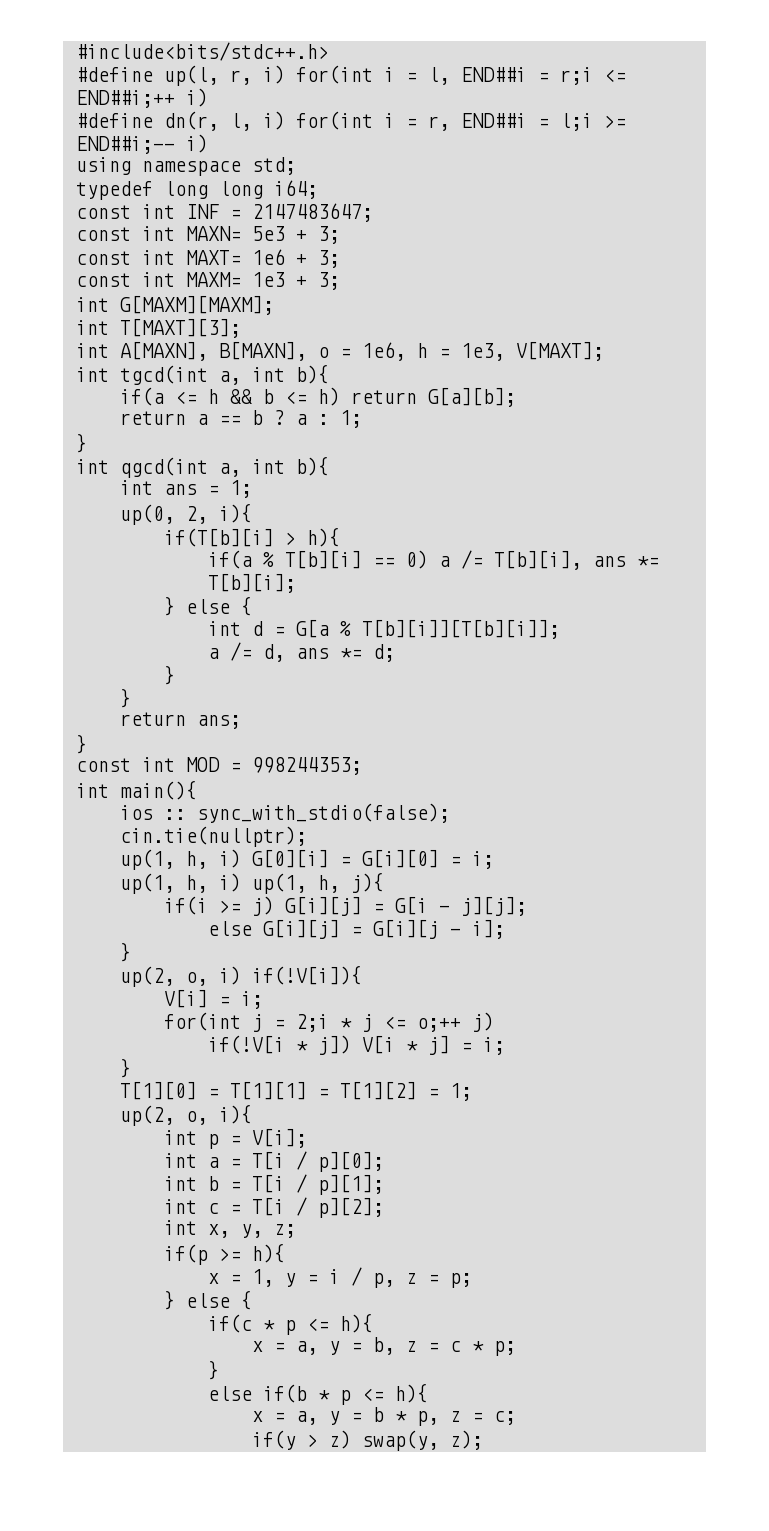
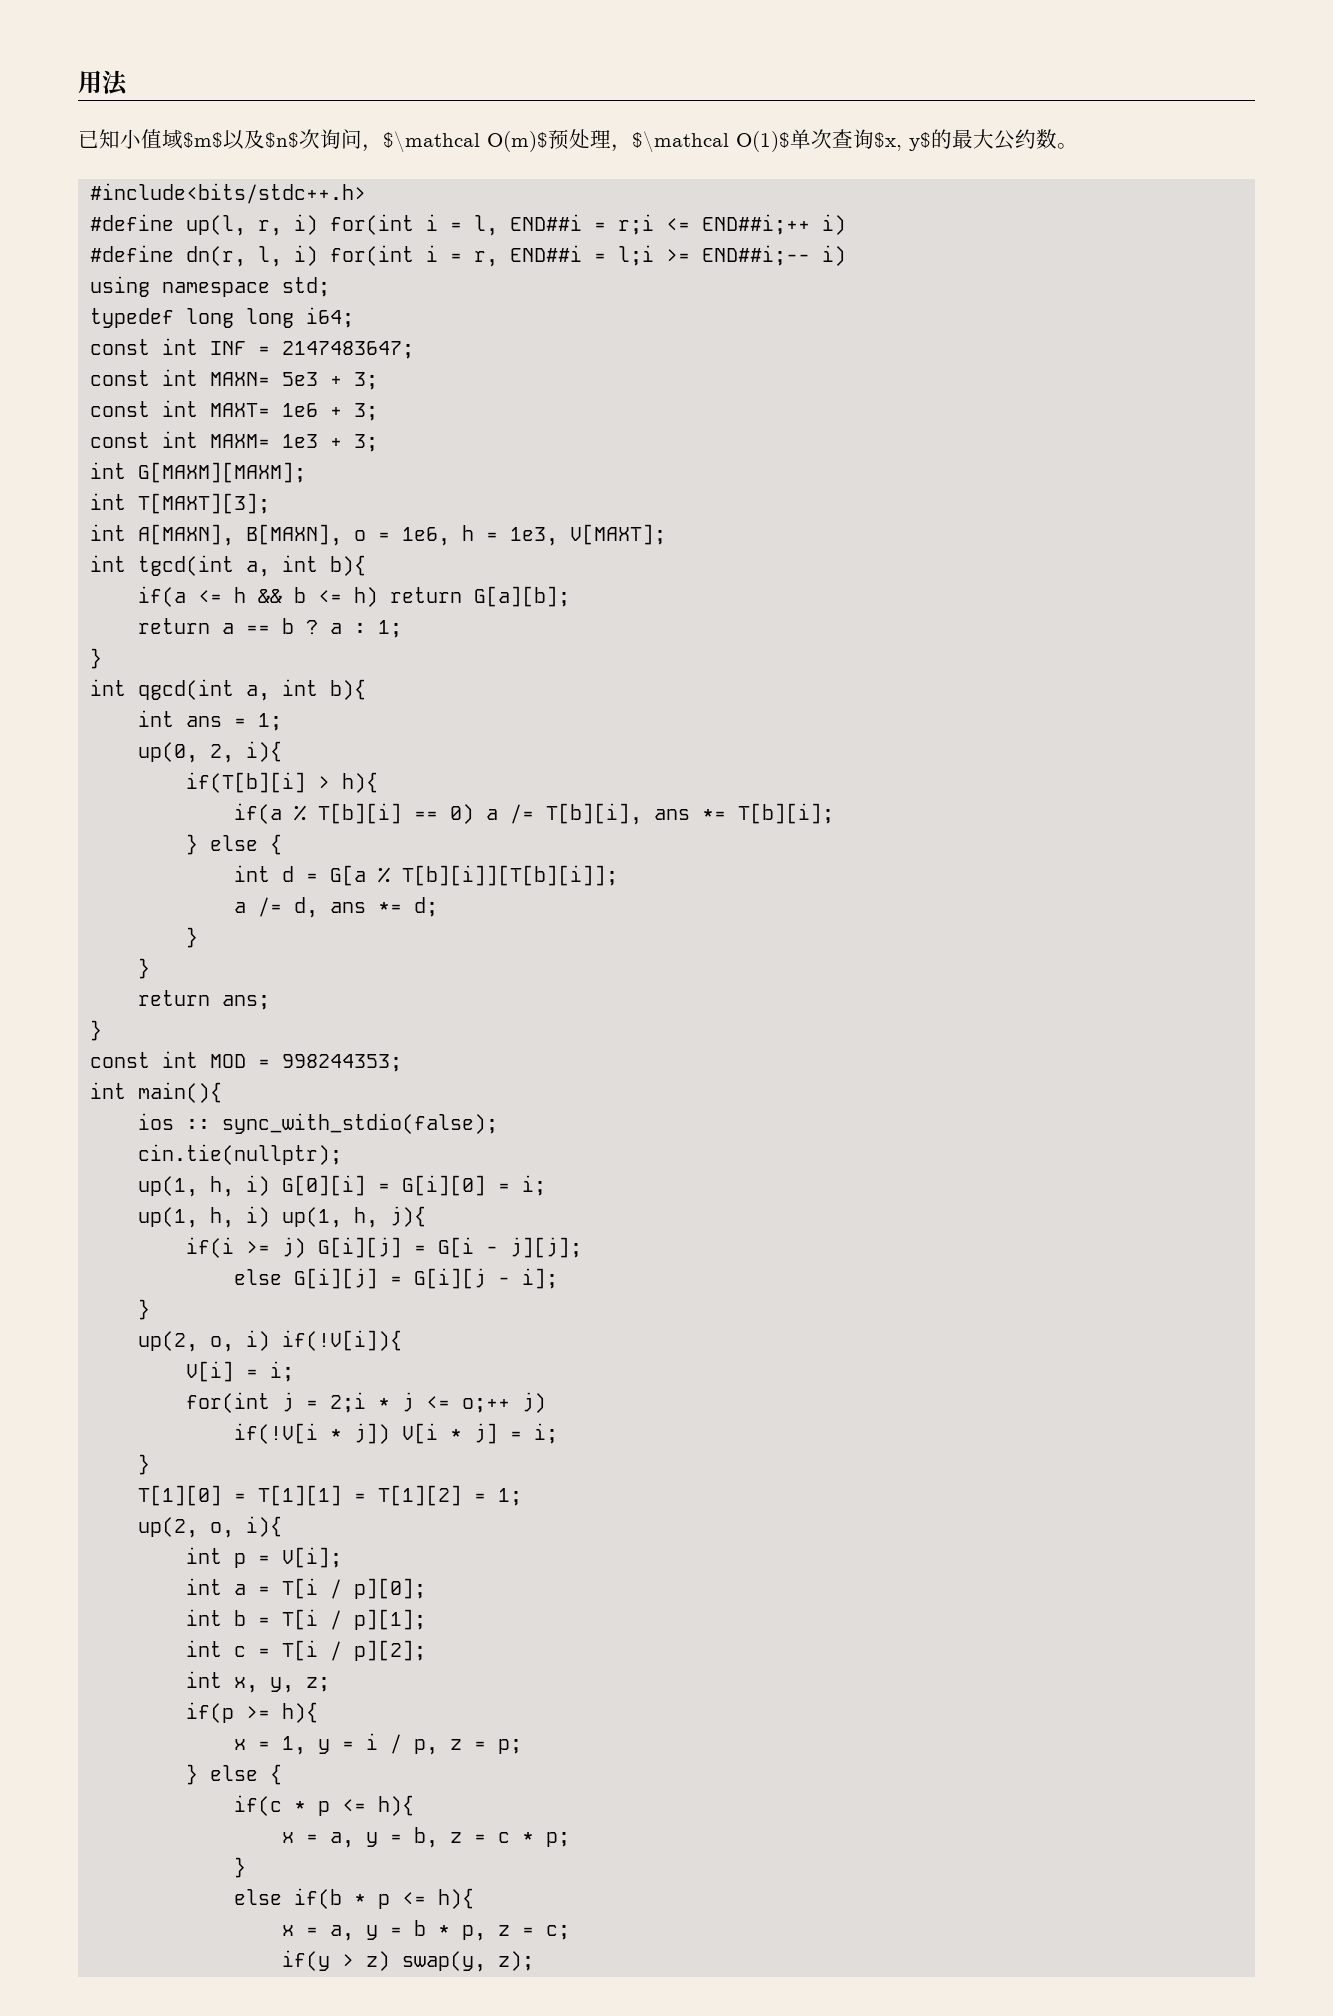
(75, 51) none -> [78,70,128,96] [78,129,1078,153] 用法 // 已知小值域$m$以及$n$次询问，$\mathcal O(m)$预处理，$\mathcal O(1)$单次查询$x, y$的最大公约数。 //

